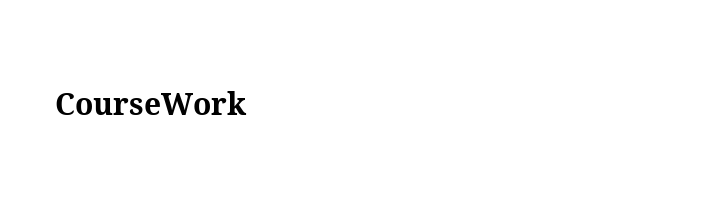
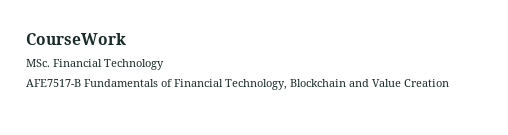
(247, 103) none -> [26,59,164,70] [26,79,449,90] // MSc. Financial Technology // AFE7517-B Fundamentals of Financial Technology, Blockchain and Value Creation

